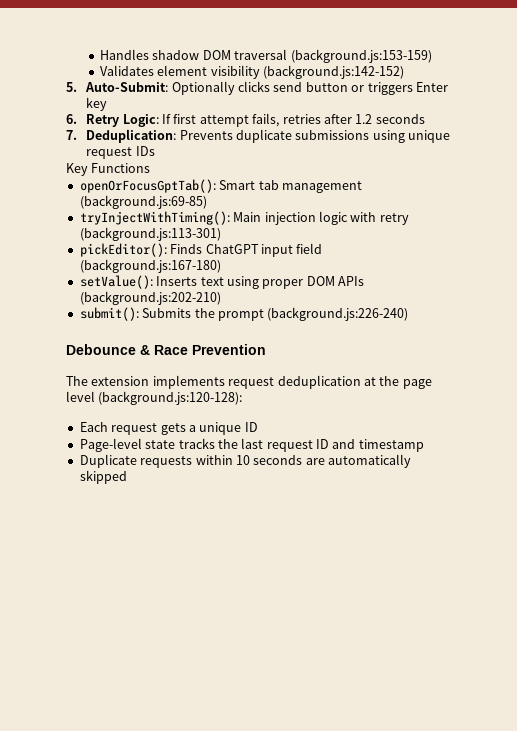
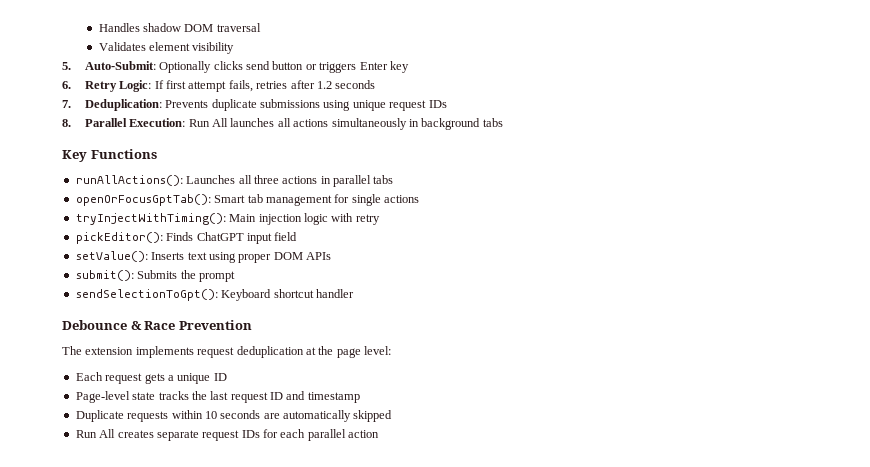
[290,49,432,63] (background.js:153-159) -> (261, 27) none
[263,65,405,79] (background.js:142-152) -> (235, 48) none
[66,163,151,176] Key Functions -> [62,118,503,130] [62,149,157,162] [75,175,394,187] 8. Parallel Execution: Run All launches all actions simultaneously in background tabs // Key Functions // runAllActions(): Launches all three actions in parallel tabs
[79,195,207,209] (background.js:69-85) -> [334,194,419,206] for single actions
[79,227,221,241] (background.js:113-301) -> (380, 219) none
[79,259,221,273] (background.js:167-180) -> (298, 236) none
[79,291,221,305] (background.js:202-210) -> (331, 256) none
[267,307,409,321] (background.js:226-240) -> [75,289,354,301] // sendSelectionToGpt(): Keyboard shortcut handler
[66,391,243,405] level (background.js:120-128): -> [364,346,391,355] level:
(127, 477) none -> [75,429,380,441] // Run All creates separate request IDs for each parallel action

